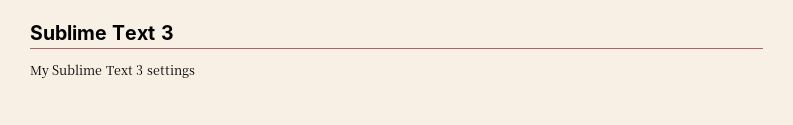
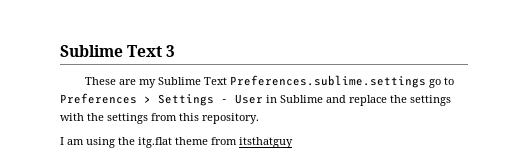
[30,64,195,79] My Sublime Text 3 settings -> [84,75,454,88] [60,93,451,106] [60,113,259,124] [60,137,293,148] These are my Sublime Text Preferences.sublime.settings go to Preferences > Settings - User in Sublime and replace the settings with the settings from this repository. // I am using the itg.flat theme from itsthatguy

